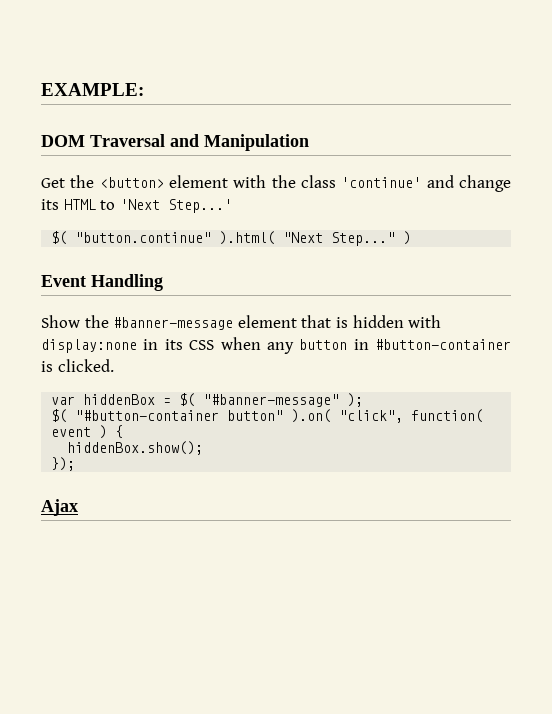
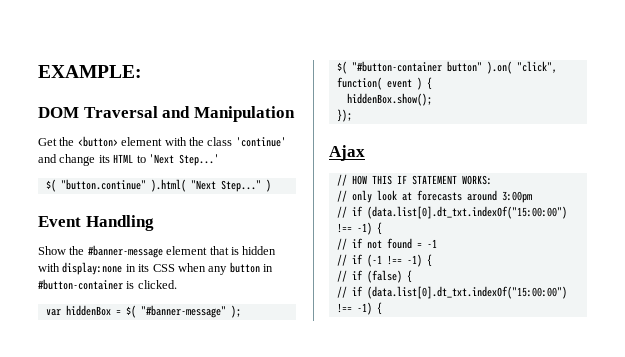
(78, 507) none -> [336,174,492,186] [336,190,532,203] [336,206,567,219] [336,222,382,235] [336,238,437,250] [336,254,432,267] [336,270,412,283] [336,286,567,299] [336,302,382,315] // // HOW THIS IF STATEMENT WORKS: // // only look at forecasts around 3:00pm // // if (data.list[0].dt_txt.indexOf("15:00:00") !== -1) { // // if not found = -1 // // if (-1 !== -1) { // // if (false) { // // if (data.list[0].dt_txt.indexOf("15:00:00") !== -1) {

